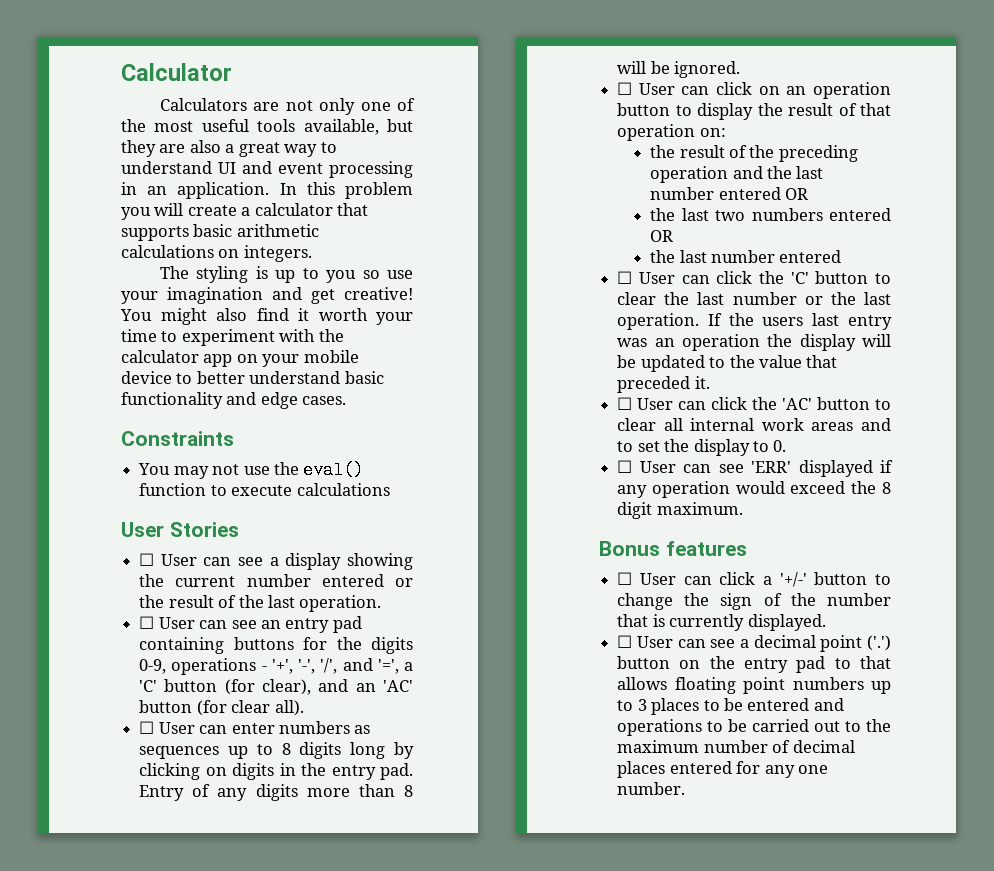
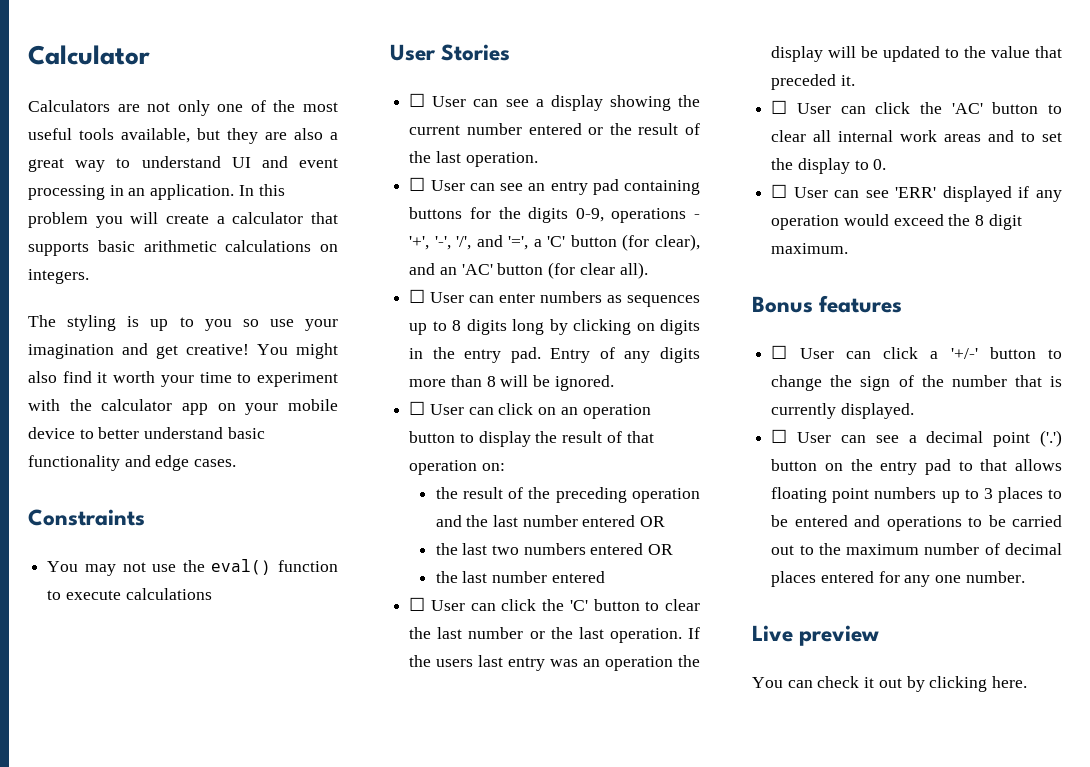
(686, 788) none -> [752,625,880,646] [752,676,1028,692] // Live preview // You can check it out by clicking here.

